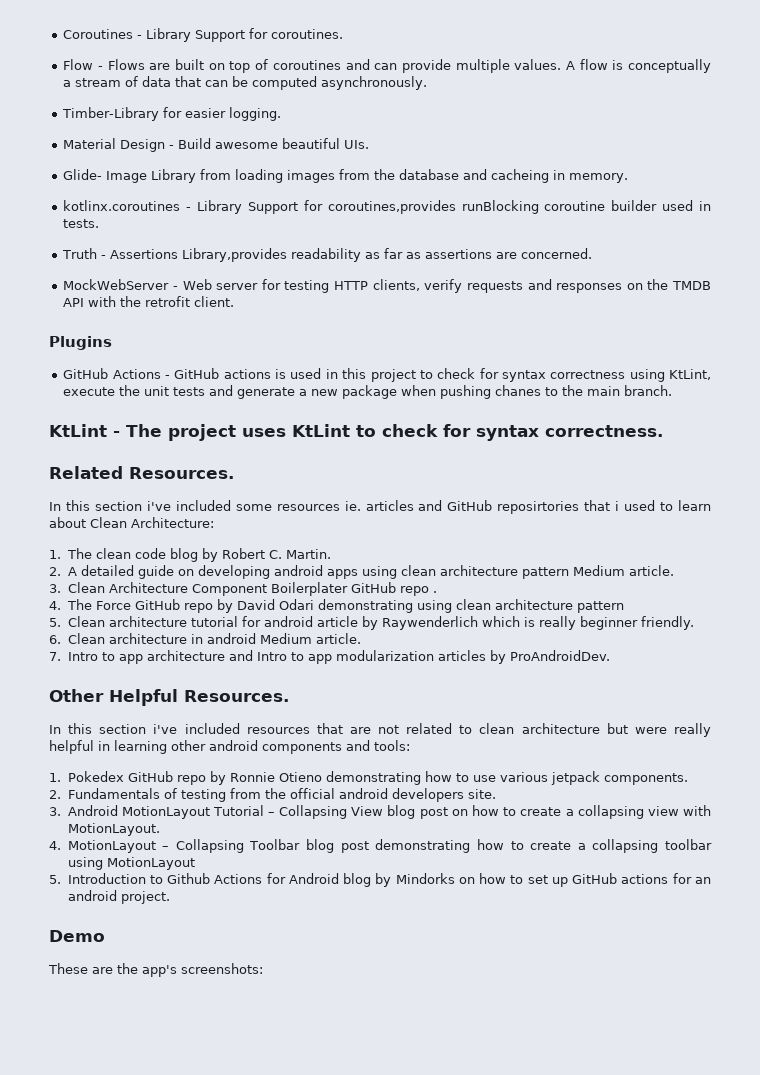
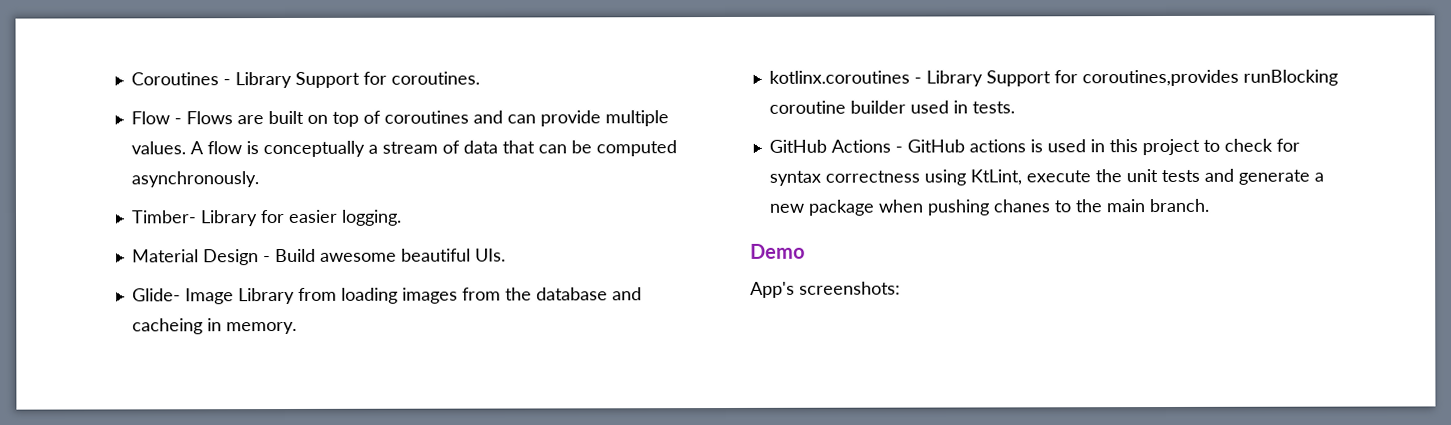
[62,107,160,121] Timber-Library -> [130,210,258,227] Timber- Library
[62,248,593,262] [63,279,712,293] [63,296,235,307] [49,336,112,350] // Truth - Assertions Library,provides readability as far as assertions are concerned. // MockWebServer - Web server for testing HTTP clients, verify requests and responses on the TMDB API with the retrofit client. // Plugins -> (1015, 107) none
[49,424,663,441] [49,466,234,479] [49,500,711,514] [49,517,214,528] [49,548,331,562] [49,565,674,579] [49,582,437,596] [49,599,624,613] [49,616,695,630] [49,633,361,644] [49,650,611,664] [49,689,289,706] [49,723,711,737] [49,740,410,754] [49,771,688,785] [49,788,496,802] [49,805,711,819] [67,823,160,836] [49,839,712,853] [67,857,195,870] [49,873,711,887] [67,890,170,904] [49,930,105,942] [48,963,177,977] KtLint - The project uses KtLint to check for syntax correctness. // Related Resources. // In this section i've included some resources ie. articles and GitHub reposirtories that i used to learn about Clean Architecture: // 1. The clean code blog by Robert C. Martin. // 2. A detailed guide on developing android apps using clean architecture pattern Medium article. // 3. Clean Architecture Component Boilerplater GitHub repo . // 4. The Force GitHub repo by David Odari demonstrating using clean architecture pattern // 5. Clean architecture tutorial for android article by Raywenderlich which is really beginner friendly. // 6. Clean architecture in android Medium article. // 7. Intro to app architecture and Intro to app modularization articles by ProAndroidDev. // Other Helpful Resources. // In this section i've included resources that are not related to clean architecture but were really helpful in learning other android components and tools: // 1. Pokedex GitHub repo by Ronnie Otieno demonstrating how to use various jetpack components. // 2. Fundamentals of testing from the official android developers site. // 3. Android MotionLayout Tutorial – Collapsing View blog post on how to create a collapsing view with MotionLayout. // 4. MotionLayout – Collapsing Toolbar blog post demonstrating how to create a collapsing toolbar using MotionLayout // 5. Introduction to Github Actions for Android blog by Mindorks on how to set up GitHub actions for an android project. // Demo // These are the app's -> [750,243,805,259] [750,281,795,298] Demo // App's

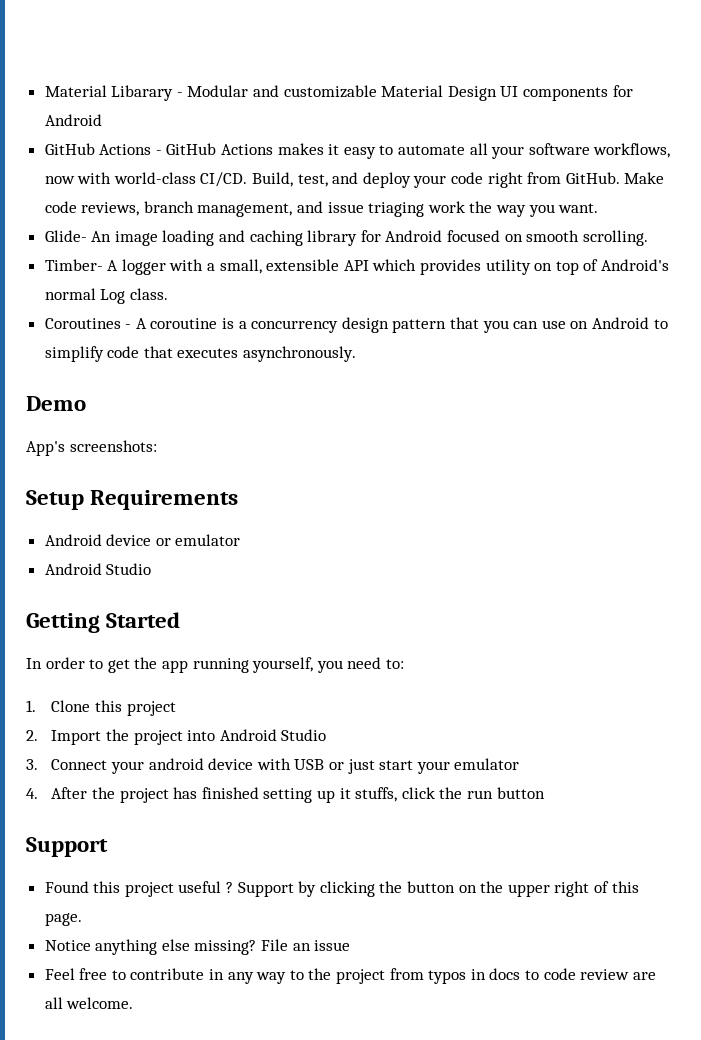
[130,71,480,89] [130,110,669,127] [130,140,677,158] [130,171,259,188] [130,209,402,227] [131,248,506,266] [131,287,642,305] [131,318,297,335] [768,69,1338,87] [768,100,1015,114] [768,138,1300,156] [768,168,1324,186] [768,198,1209,216] [750,243,805,259] [750,281,901,298] Coroutines - Library Support for coroutines. // Flow - Flows are built on top of coroutines and can provide multiple values. A flow is conceptually a stream of data that can be computed asynchronously. // Timber- Library for easier logging. // Material Design - Build awesome beautiful UIs. // Glide- Image Library from loading images from the database and cacheing in memory. // kotlinx.coroutines - Library Support for coroutines,provides runBlocking coroutine builder used in tests. // GitHub Actions - GitHub actions is used in this project to check for syntax correctness using KtLint, execute the unit tests and generate a new package when pushing chanes to the main branch. // Demo // App's screenshots: -> [44,85,633,101] [44,114,102,126] [44,143,671,159] [44,172,665,188] [44,201,599,217] [44,230,648,246] [44,259,669,275] [44,288,168,304] [44,317,668,333] [44,346,357,362] [26,396,86,411] [26,440,157,456] [26,490,239,510] [44,534,241,546] [44,563,152,575] [26,612,181,633] [26,657,404,673] [26,700,176,716] [26,729,327,745] [26,758,520,774] [26,787,545,803] [26,837,108,857] [44,881,639,897] [44,913,82,926] [44,939,351,955] [44,968,656,984] [44,997,134,1009] Material Libarary - Modular and customizable Material Design UI components for Android // GitHub Actions - GitHub Actions makes it easy to automate all your software workflows, now with world-class CI/CD. Build, test, and deploy your code right from GitHub. Make code reviews, branch management, and issue triaging work the way you want. // Glide- An image loading and caching library for Android focused on smooth scrolling. // Timber- A logger with a small, extensible API which provides utility on top of Android's normal Log class. // Coroutines - A coroutine is a concurrency design pattern that you can use on Android to simplify code that executes asynchronously. // Demo // App's screenshots: // Setup Requirements // Android device or emulator // Android Studio // Getting Started // In order to get the app running yourself, you need to: // 1. Clone this project // 2. Import the project into Android Studio // 3. Connect your android device with USB or just start your emulator // 4. After the project has finished setting up it stuffs, click the run button // Support // Found this project useful ? Support by clicking the button on the upper right of this page. // Notice anything else missing? File an issue // Feel free to contribute in any way to the project from typos in docs to code review are all welcome.

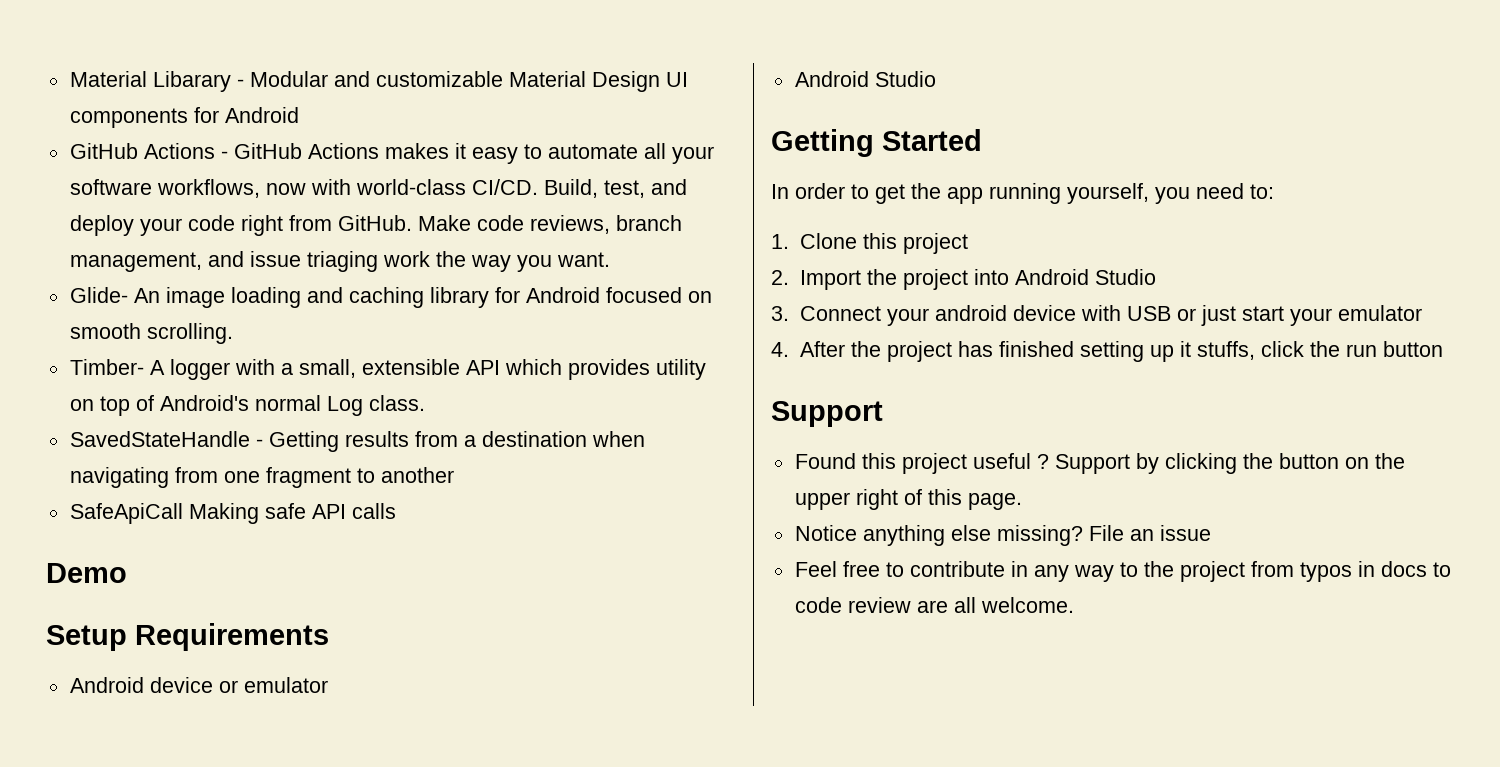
[44,317,668,333] [44,346,357,362] Coroutines - A coroutine is a concurrency design pattern that you can use on Android to simplify code that executes asynchronously. -> [69,431,645,452] [69,467,454,488] [69,503,396,524] SavedStateHandle - Getting results from a destination when navigating from one fragment to another // SafeApiCall Making safe API calls
[26,440,157,456] // App's screenshots: -> (127, 573) none

